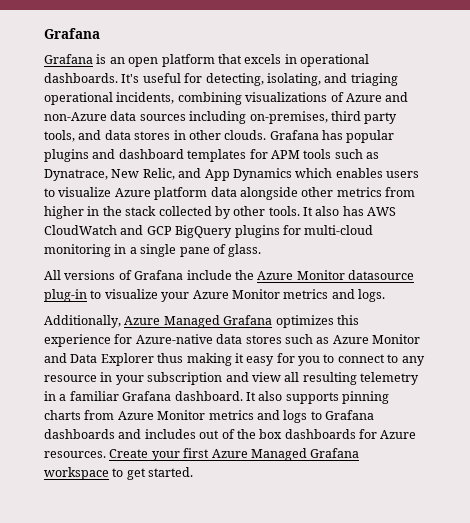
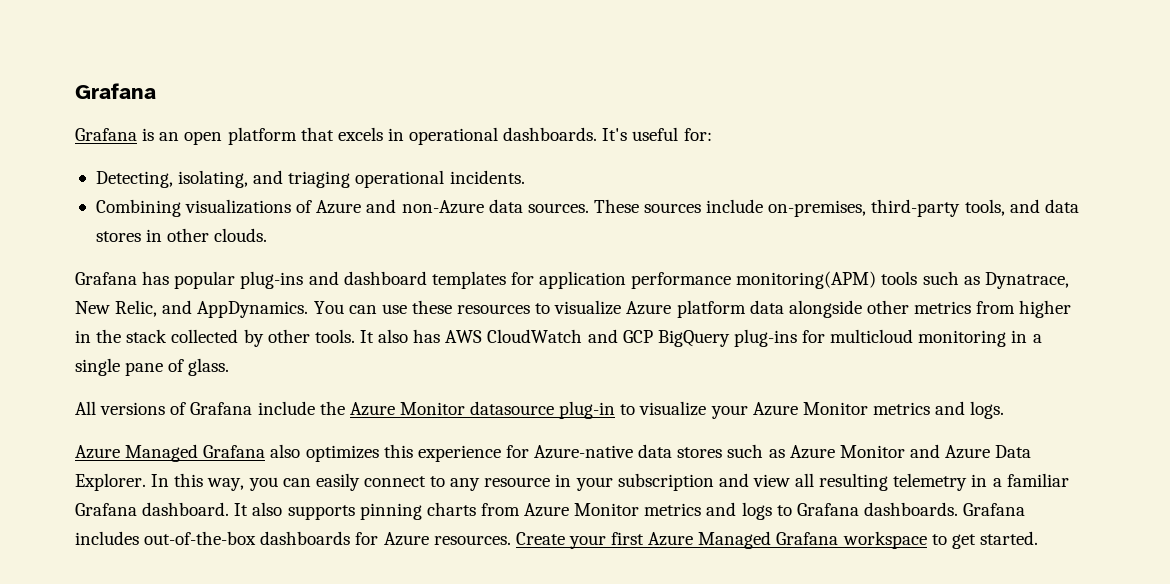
[184,73,264,86] for detecting, -> [683,128,712,141] [95,171,173,188] for: // Detecting,
[116,92,242,105] incidents, combining -> [449,170,525,184] [95,199,181,217] incidents. // Combining
[139,111,398,124] sources including on-premises, third party -> [527,199,961,217] sources. These sources include on-premises, third-party
(267, 135) none -> (268, 235) //
[44,149,89,162] plugins -> [240,271,304,289] plug-ins
[270,150,300,159] APM -> [539,271,877,289] application performance monitoring(APM)
[204,168,419,181] App Dynamics which enables users -> [197,300,531,318] AppDynamics. You can use these resources
[234,225,374,238] plugins for multi-cloud -> [733,329,914,347] plug-ins for multicloud
[44,315,273,328] Additionally, Azure Managed Grafana -> [75,444,301,462] Azure Managed Grafana also
[70,353,335,366] Data Explorer thus making it easy for you to -> [945,445,1032,459] [75,473,360,491] Azure Data Explorer. In this way, you can easily
[44,429,283,439] dashboards and includes out of the box -> [863,502,1026,516] [75,531,257,545] dashboards. Grafana includes out-of-the-box

